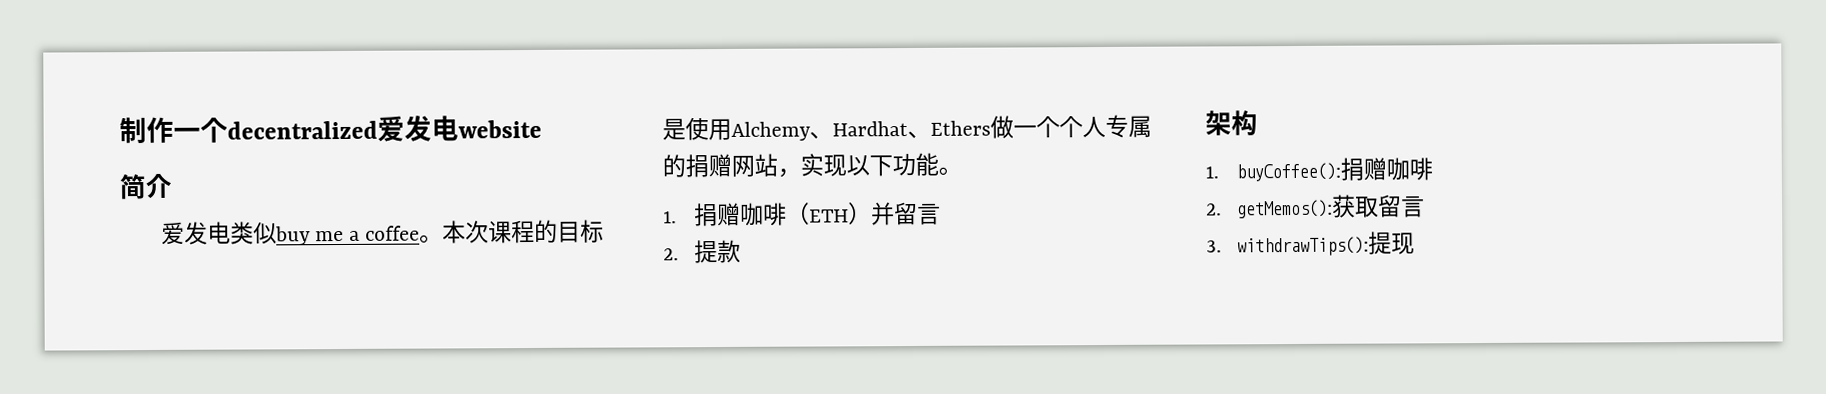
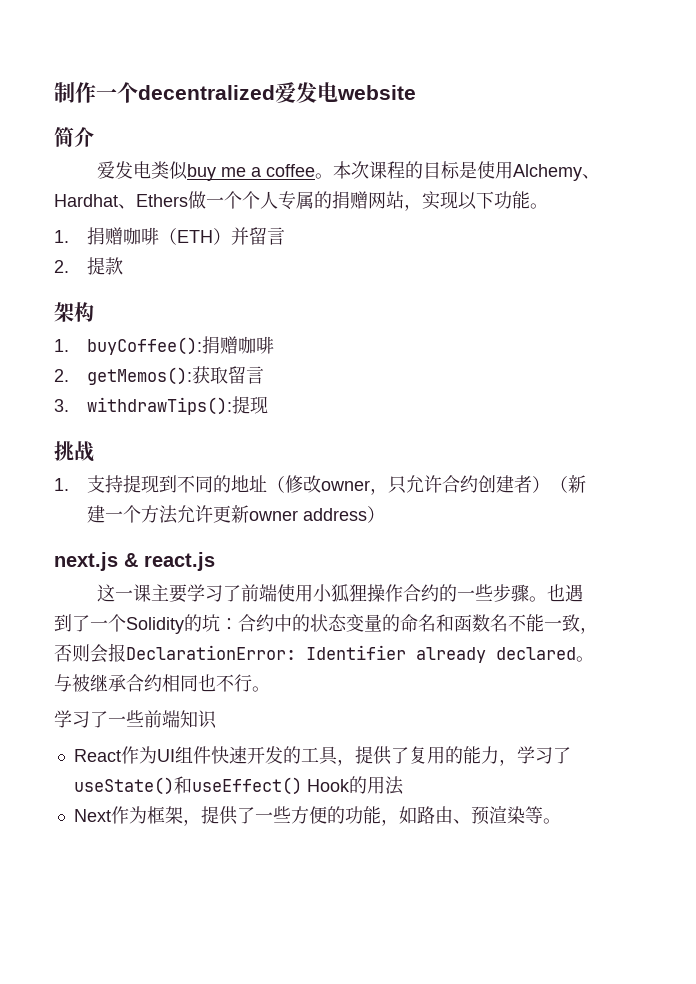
(1416, 243) none -> [54,441,94,462] [54,475,587,495] [87,505,386,524] [54,552,215,571] [97,584,584,603] [54,614,598,634] [54,643,594,663] [54,674,270,692] [54,710,217,729] [73,746,571,766] [73,776,404,795] [73,806,561,826] // 挑战 // 1.支持提现到不同的地址（修改owner，只允许合约创建者）（新建一个方法允许更新owner address） // next.js & react.js // 这一课主要学习了前端使用小狐狸操作合约的一些步骤。也遇到了一个Solidity的坑：合约中的状态变量的命名和函数名不能一致，否则会报DeclarationError: Identifier already declared。与被继承合约相同也不行。 // 学习了一些前端知识 // React作为UI组件快速开发的工具，提供了复用的能力，学习了useState()和useEffect() Hook的用法 // Next作为框架，提供了一些方便的功能，如路由、预渲染等。

